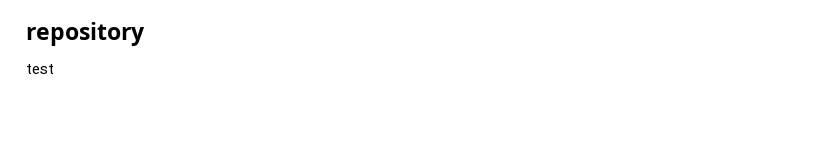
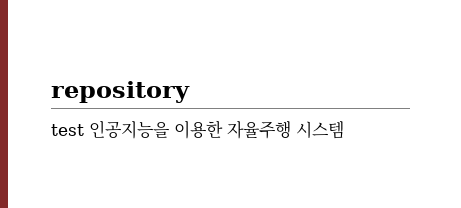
(54, 69) none -> [89,120,344,139] 인공지능을 이용한 자율주행 시스템

